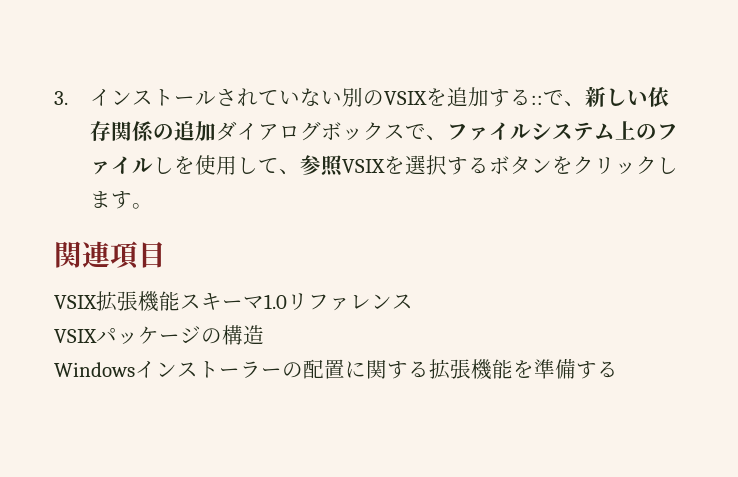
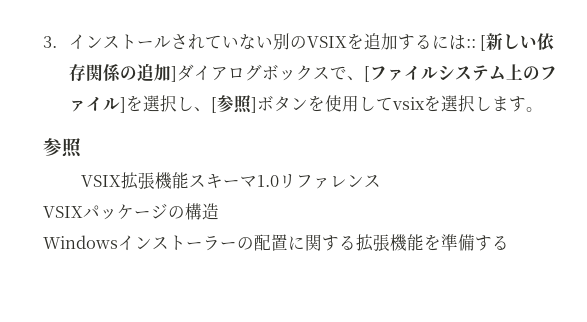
[531,90,586,107] ::で、 -> [431,35,487,51] には:: [
(217, 131) none -> [170,66,177,82] ]
(448, 138) none -> [363,66,370,82] [
[153,155,658,177] しを使用して、参照VSIXを選択するボタンをクリック -> [119,95,475,114] ]を選択し、[参照]ボタンを使用してvsixを選択
[54,241,166,269] 関連項目 -> [43,138,82,158] 参照

